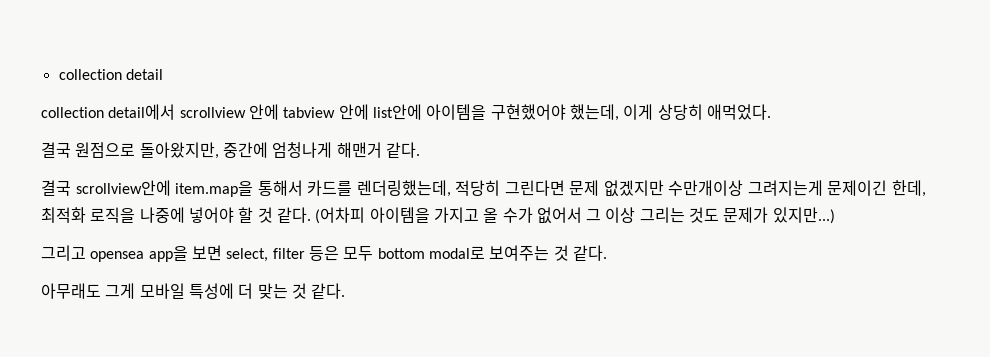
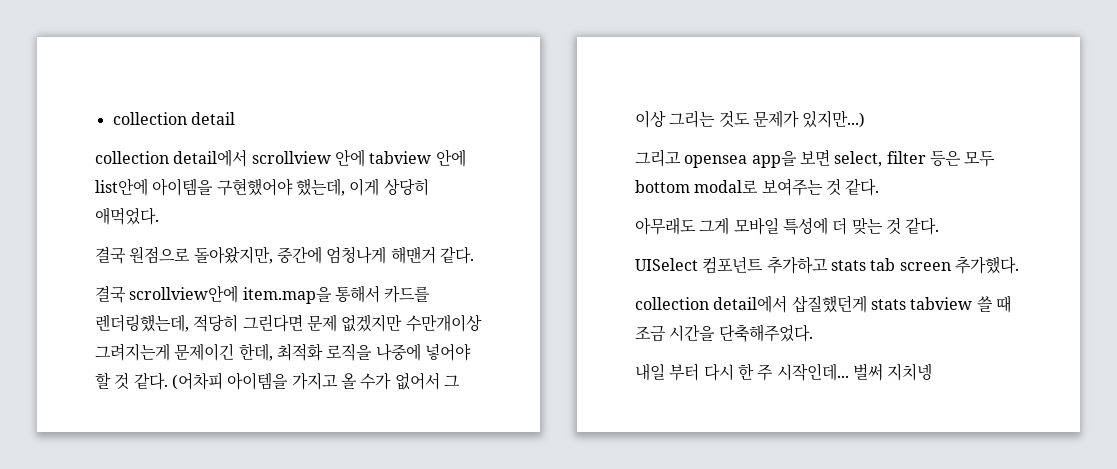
(346, 291) none -> [635,256,1019,274] [635,295,1011,313] [635,324,813,342] [635,363,933,381] // UISelect 컴포넌트 추가하고 stats tab screen 추가했다. // collection detail에서 삽질했던게 stats tabview 쓸 때 조금 시간을 단축해주었다. // 내일 부터 다시 한 주 시작인데... 벌써 지치넹

